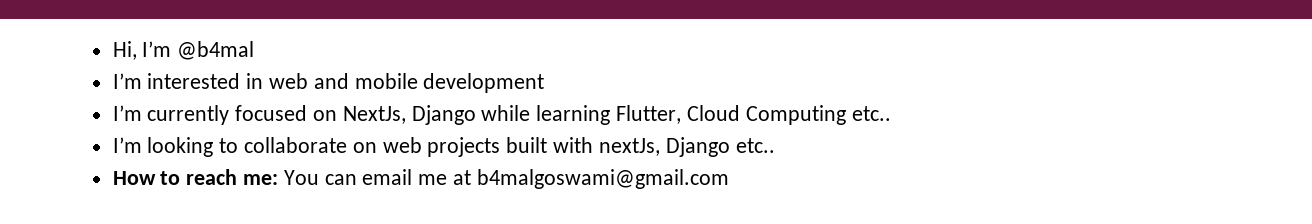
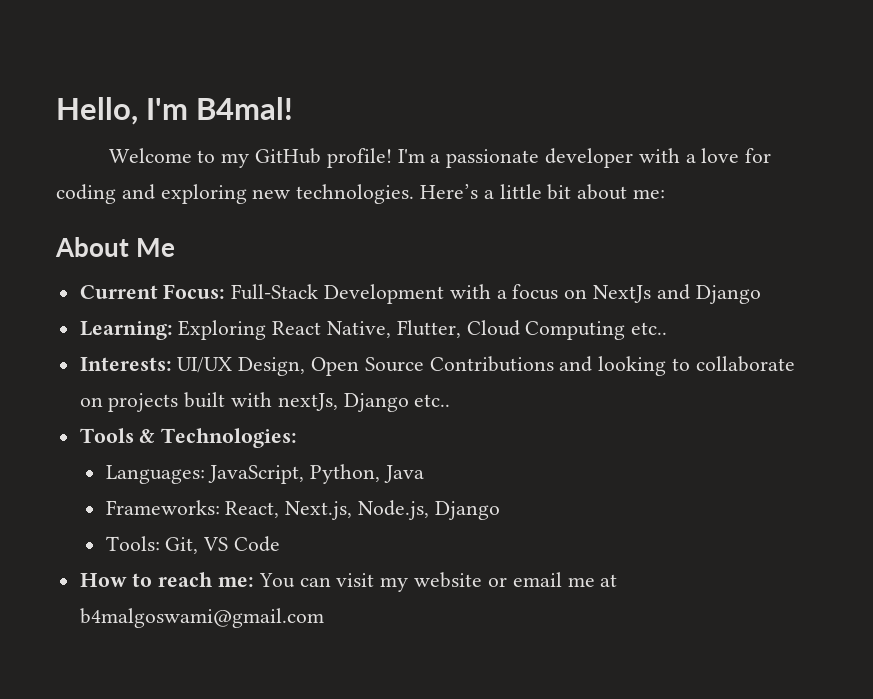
[112,41,255,60] [112,73,545,93] [112,105,891,125] [112,137,142,153] Hi, I’m @b4mal // I’m interested in web and mobile development // I’m currently focused on NextJs, Django while learning Flutter, Cloud Computing etc.. // I’m -> [56,97,294,125] [108,148,772,168] [56,184,666,204] [55,237,176,257] [79,284,761,304] [79,320,668,340] [79,356,593,376] Hello, I'm B4mal! // Welcome to my GitHub profile! I'm a passionate developer with a love for coding and exploring new technologies. Here’s a little bit about me: // About Me // Current Focus: Full-Stack Development with a focus on NextJs and Django // Learning: Exploring React Native, Flutter, Cloud Computing etc.. // Interests: UI/UX Design, Open Source Contributions and
[382,137,422,153] web -> (103, 402) none
(775, 145) none -> [79,428,298,448] [105,464,425,484] [105,500,500,520] [105,536,281,554] // Tools & Technologies: // Languages: JavaScript, Python, Java // Frameworks: React, Next.js, Node.js, Django // Tools: Git, VS Code
(357, 179) none -> [336,572,507,592] visit my website or

